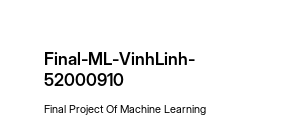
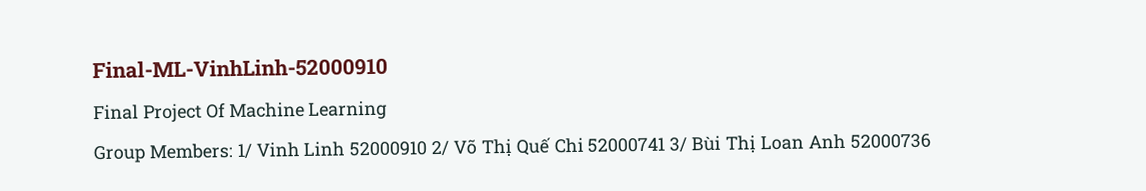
(206, 110) none -> [93,133,931,164] // Group Members: 1/ Vinh Linh 52000910 2/ Võ Thị Quế Chi 52000741 3/ Bùi Thị Loan Anh 52000736

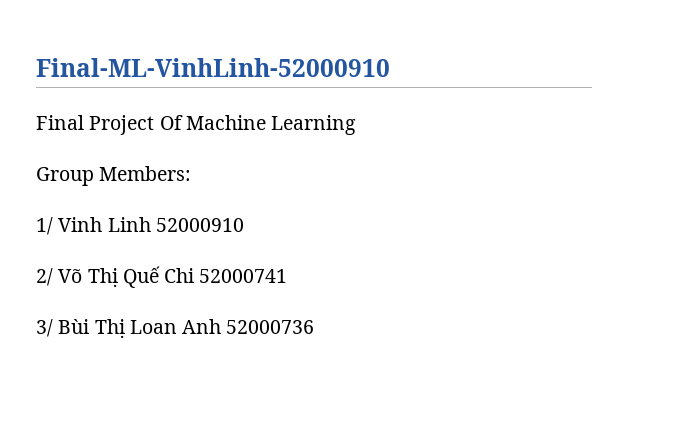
(233, 151) none -> (192, 173) //
(428, 149) none -> (244, 225) //
(666, 145) none -> (288, 276) //

